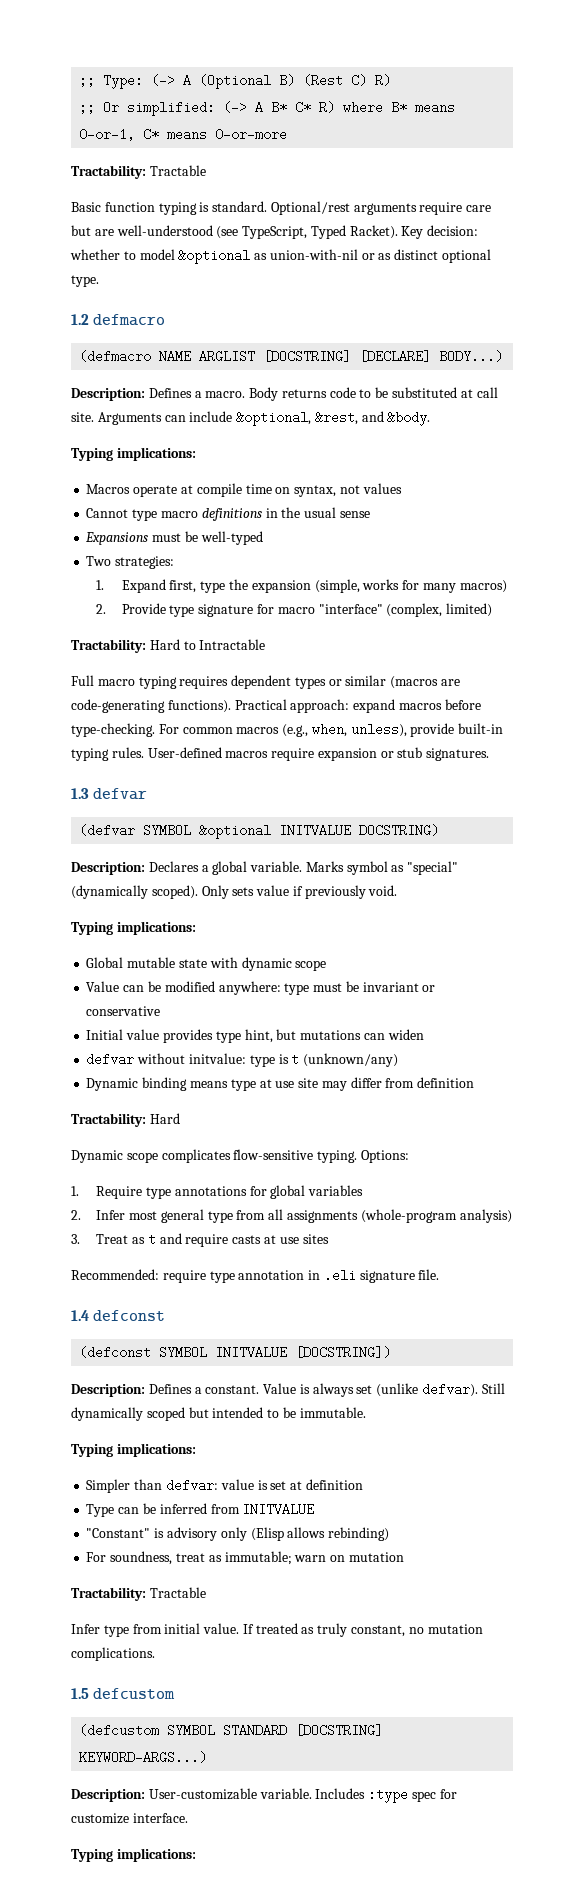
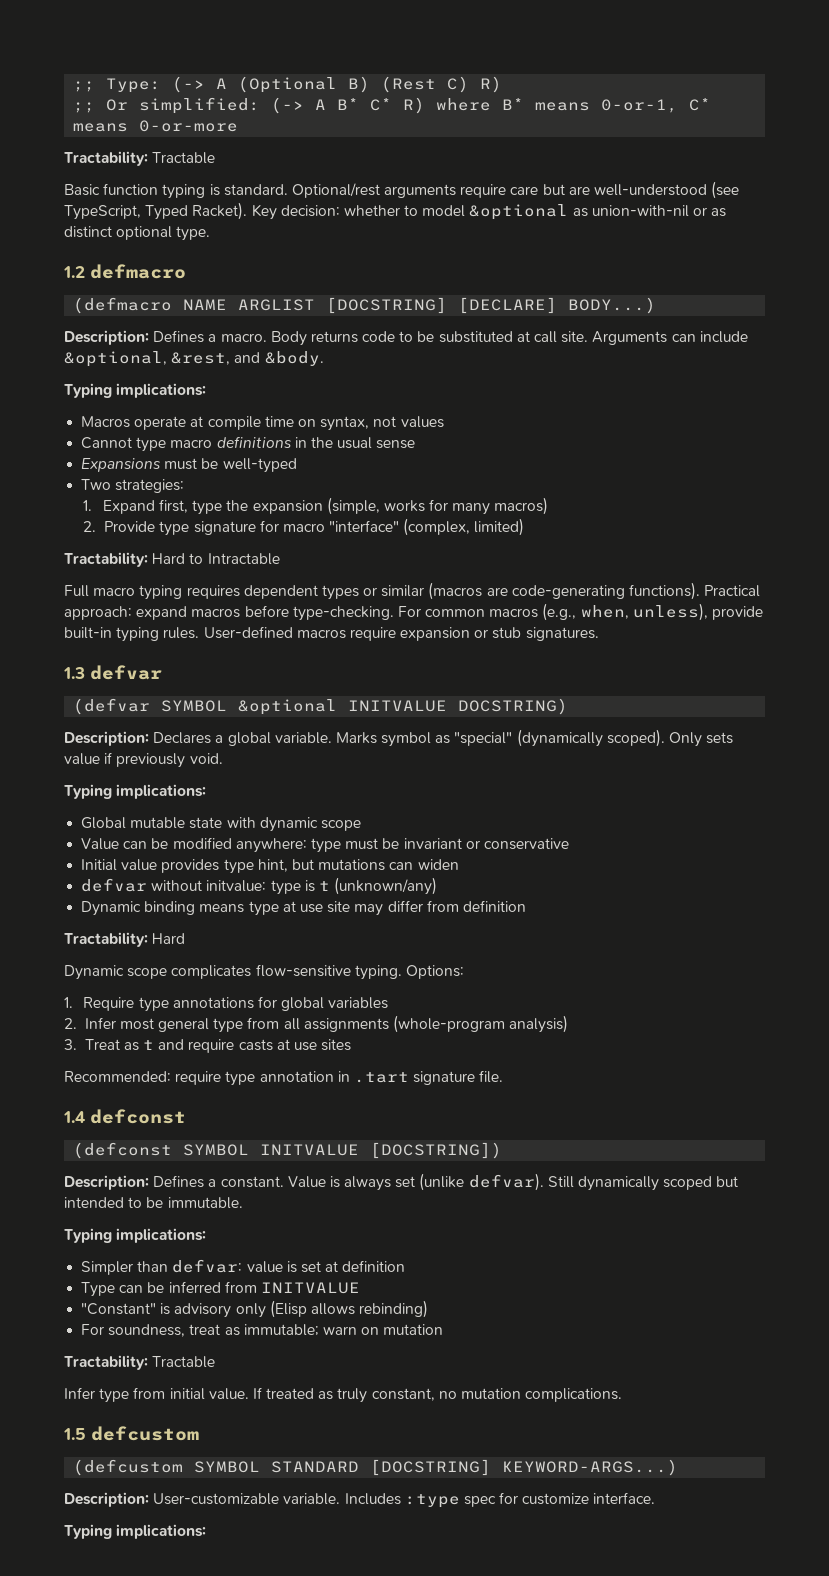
[323,1269,356,1282] .eli -> [353,1072,409,1083] .tart

